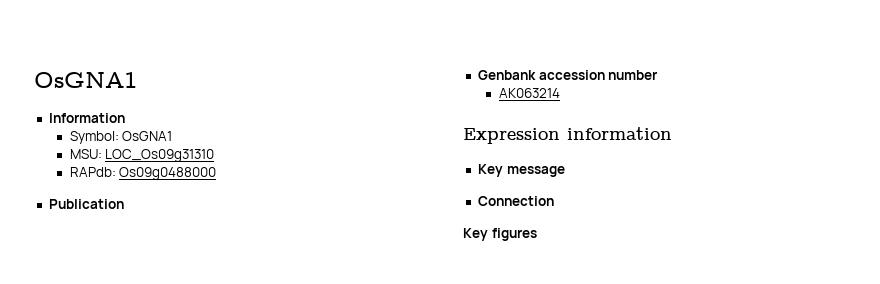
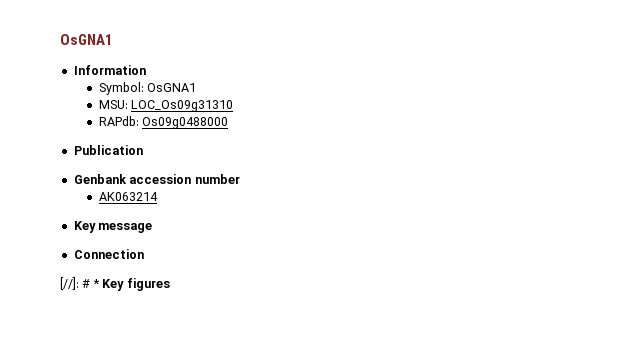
[463,127,672,144] // Expression information -> (158, 196) none
(554, 201) none -> [60,277,100,290] [//]: # *

